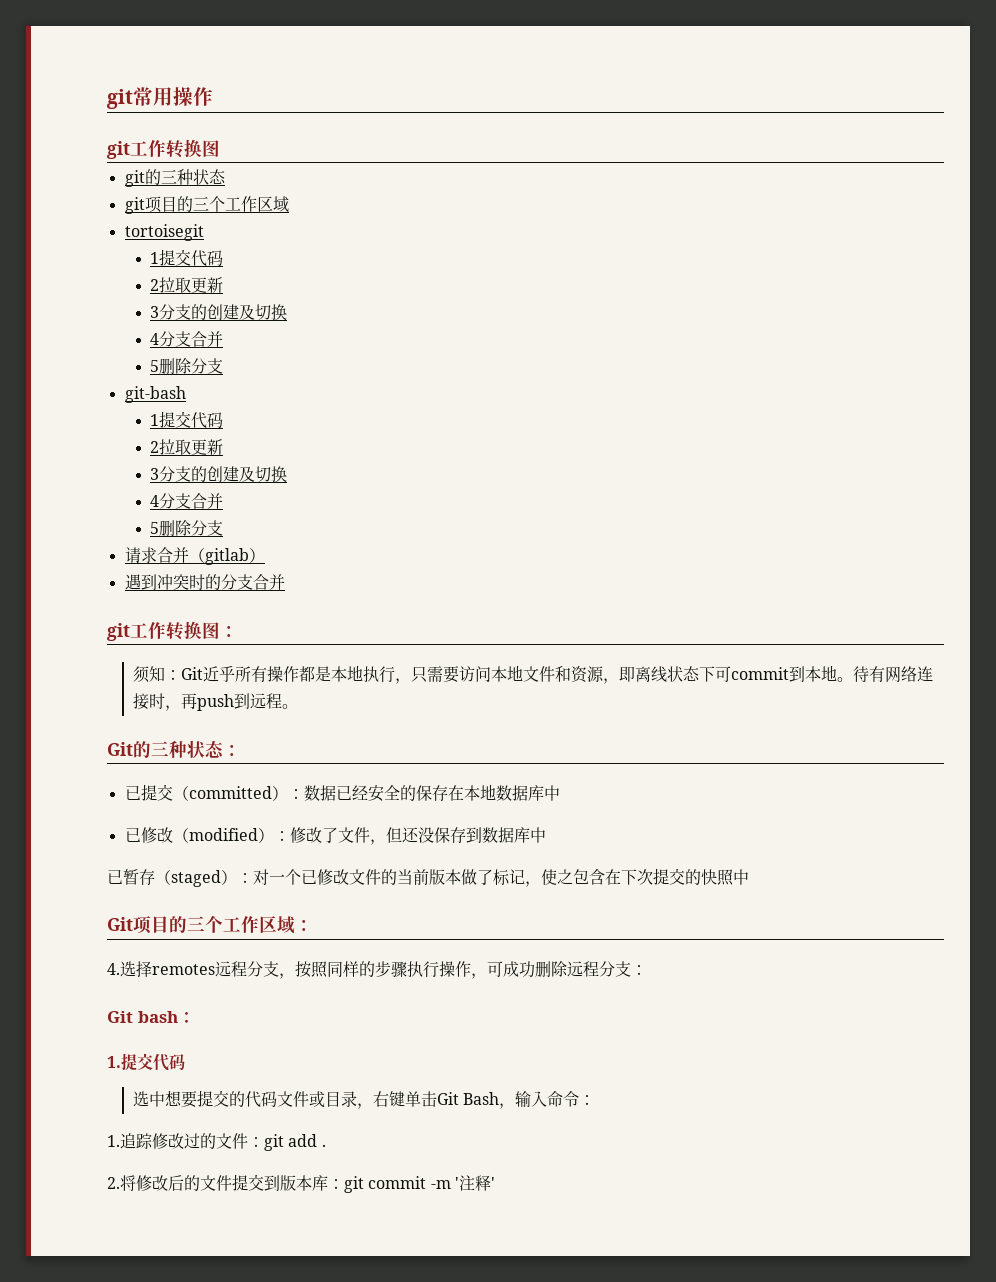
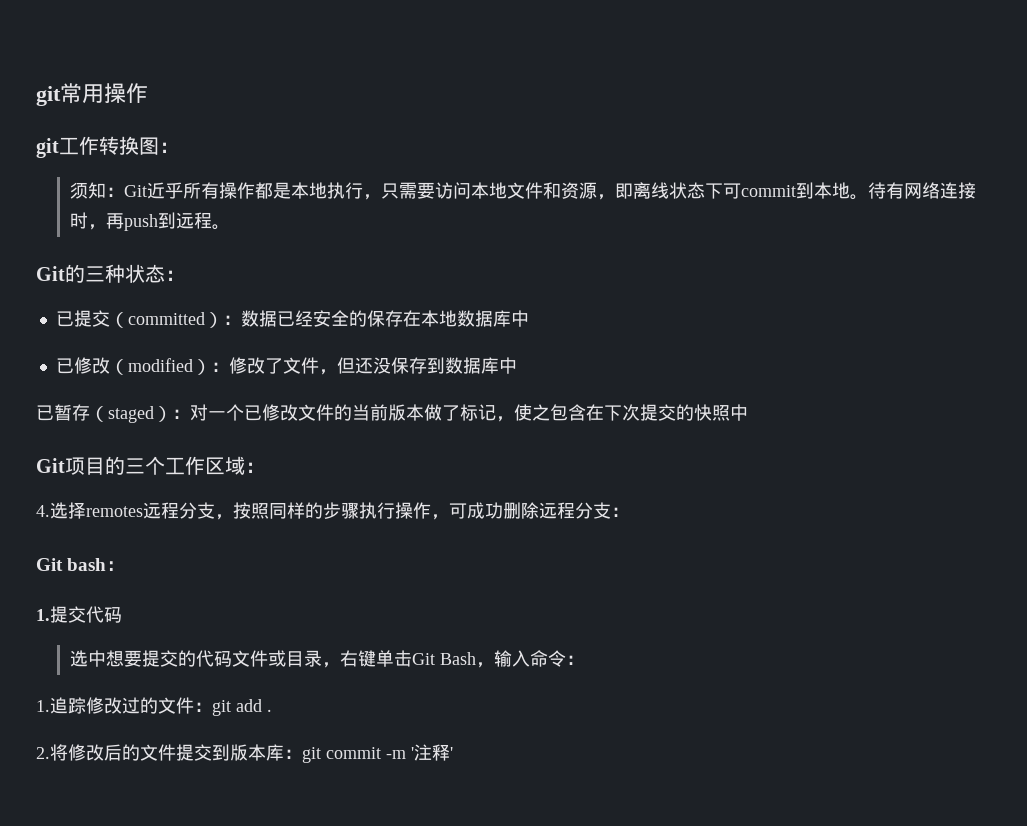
[124,169,226,187] [124,196,289,214] [124,224,204,241] [150,249,224,267] [150,277,224,293] [150,304,288,321] [150,331,224,347] [150,358,224,374] [124,386,186,403] [150,411,224,429] [150,439,224,455] [150,466,288,483] [150,493,224,509] [150,520,224,536] [124,547,265,565] [124,574,285,590] [107,621,220,641] // git的三种状态 // git项目的三个工作区域 // tortoisegit // 1提交代码 // 2拉取更新 // 3分支的创建及切换 // 4分支合并 // 5删除分支 // git-bash // 1提交代码 // 2拉取更新 // 3分支的创建及切换 // 4分支合并 // 5删除分支 // 请求合并（gitlab） // 遇到冲突时的分支合并 // git工作转换图 -> (159, 146) none

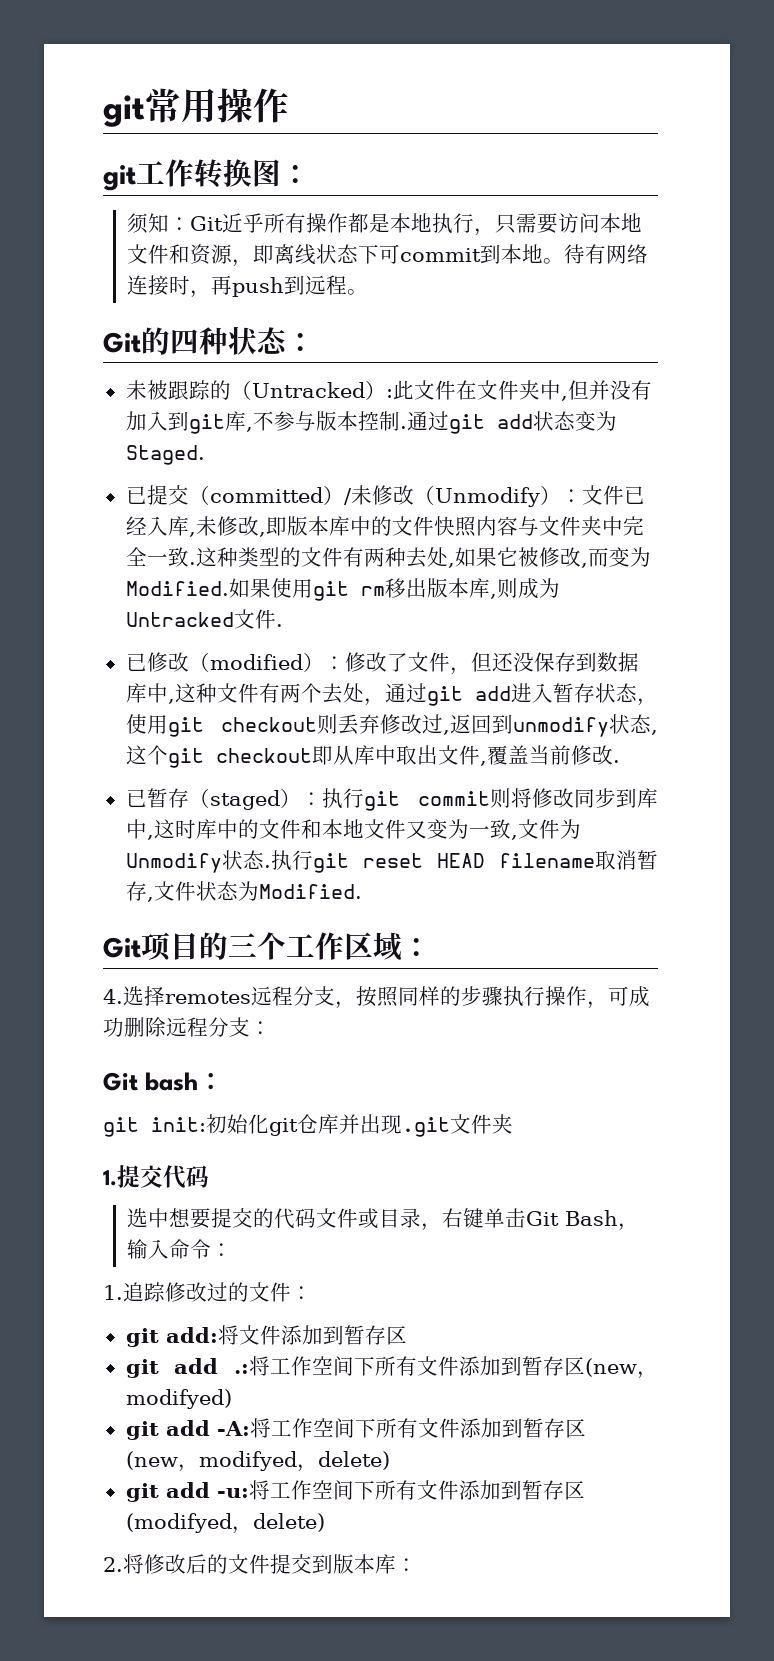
[85,266,105,282] 三 -> [170,329,199,354] 四
[55,310,529,328] 已提交（committed）：数据已经安全的保存在本地数据库中 -> [125,380,652,401] [125,411,617,434] [125,445,205,465] [125,485,645,507] [125,516,644,537] [125,547,651,568] [125,578,560,601] [125,609,283,629] 未被跟踪的（Untracked）:此文件在文件夹中,但并没有加入到git库,不参与版本控制.通过git add状态变为Staged. // 已提交（committed）/未修改（Unmodify）：文件已经入库,未修改,即版本库中的文件快照内容与文件夹中完全一致.这种类型的文件有两种去处,如果它被修改,而变为Modified.如果使用git rm移出版本库,则成为Untracked文件.
[36,404,748,423] // 已暂存（staged）：对一个已修改文件的当前版本做了标记，使之包含在下次提交的快照中 -> [167,683,658,706] [125,714,658,737] [125,745,620,768] [125,788,658,811] [125,819,581,840] [125,850,659,873] [125,881,362,902] ,这种文件有两个去处，通过git add进入暂存状态，使用git checkout则丢弃修改过,返回到unmodify状态,这个git checkout即从库中取出文件,覆盖当前修改. // 已暂存（staged）：执行git commit则将修改同步到库中,这时库中的文件和本地文件又变为一致,文件为Unmodify状态.执行git reset HEAD filename取消暂存,文件状态为Modified.
(126, 566) none -> [103,1114,513,1137] // git init:初始化git仓库并出现.git文件夹
[212,699,272,716] git add . -> [125,1325,407,1347] [125,1356,658,1379] [125,1389,232,1409] [125,1418,586,1440] [125,1451,390,1472] [125,1480,585,1502] [125,1513,325,1534] // git add:将文件添加到暂存区 // git add .:将工作空间下所有文件添加到暂存区(new，modifyed) // git add -A:将工作空间下所有文件添加到暂存区(new，modifyed，delete) // git add -u:将工作空间下所有文件添加到暂存区(modifyed，delete)
[302,744,453,763] git commit -m '注释' -> (417, 1565) none

